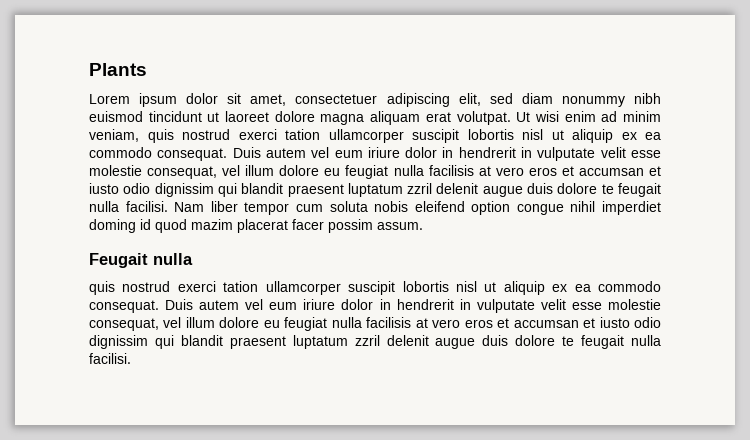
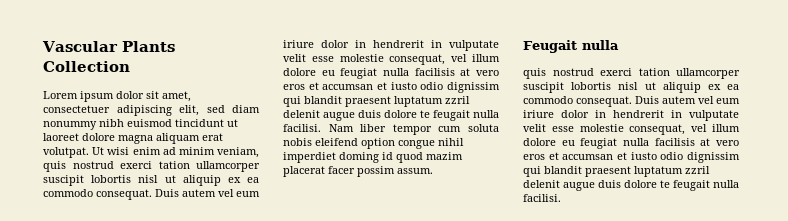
(89, 69) none -> [42,41,118,52] Vascular
(147, 69) none -> [43,61,130,72] Collection

